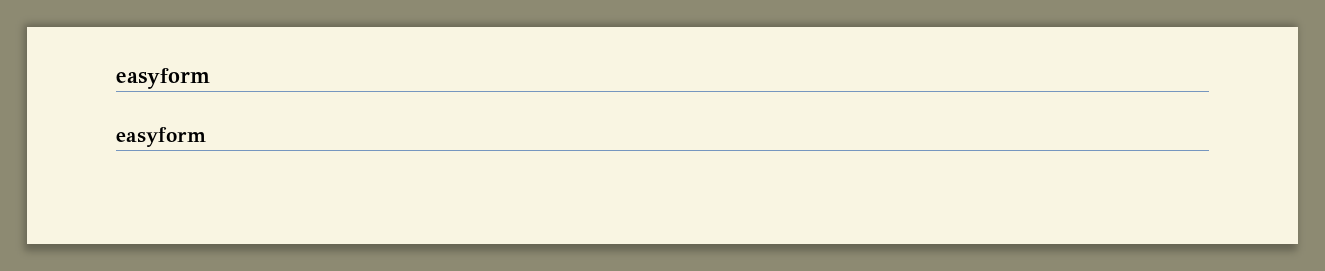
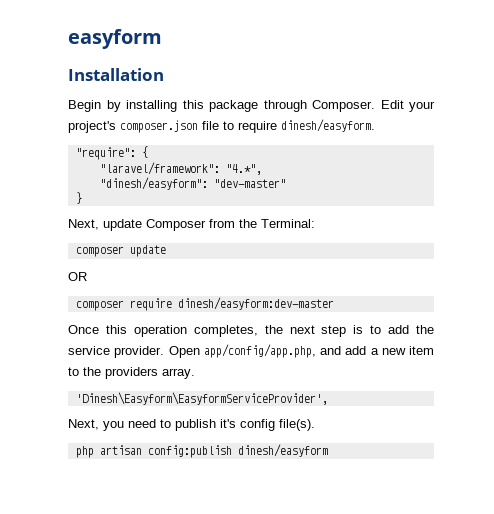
[116,127,206,147] easyform -> [68,68,164,81] [68,100,435,112] [68,119,375,133] [75,146,148,160] [99,162,262,175] [99,177,286,190] [75,192,82,204] [68,219,315,231] [75,245,166,257] [68,272,87,281] [75,297,334,311] [68,325,434,337] [68,344,434,358] [68,367,195,379] [75,392,328,405] [68,419,315,431] [75,444,328,458] Installation // Begin by installing this package through Composer. Edit your project's composer.json file to require dinesh/easyform. // "require": { // "laravel/framework": "4.*", // "dinesh/easyform": "dev-master" // } // Next, update Composer from the Terminal: // composer update // OR // composer require dinesh/easyform:dev-master // Once this operation completes, the next step is to add the service provider. Open app/config/app.php, and add a new item to the providers array. // 'Dinesh\Easyform\EasyformServiceProvider', // Next, you need to publish it's config file(s). // php artisan config:publish dinesh/easyform

